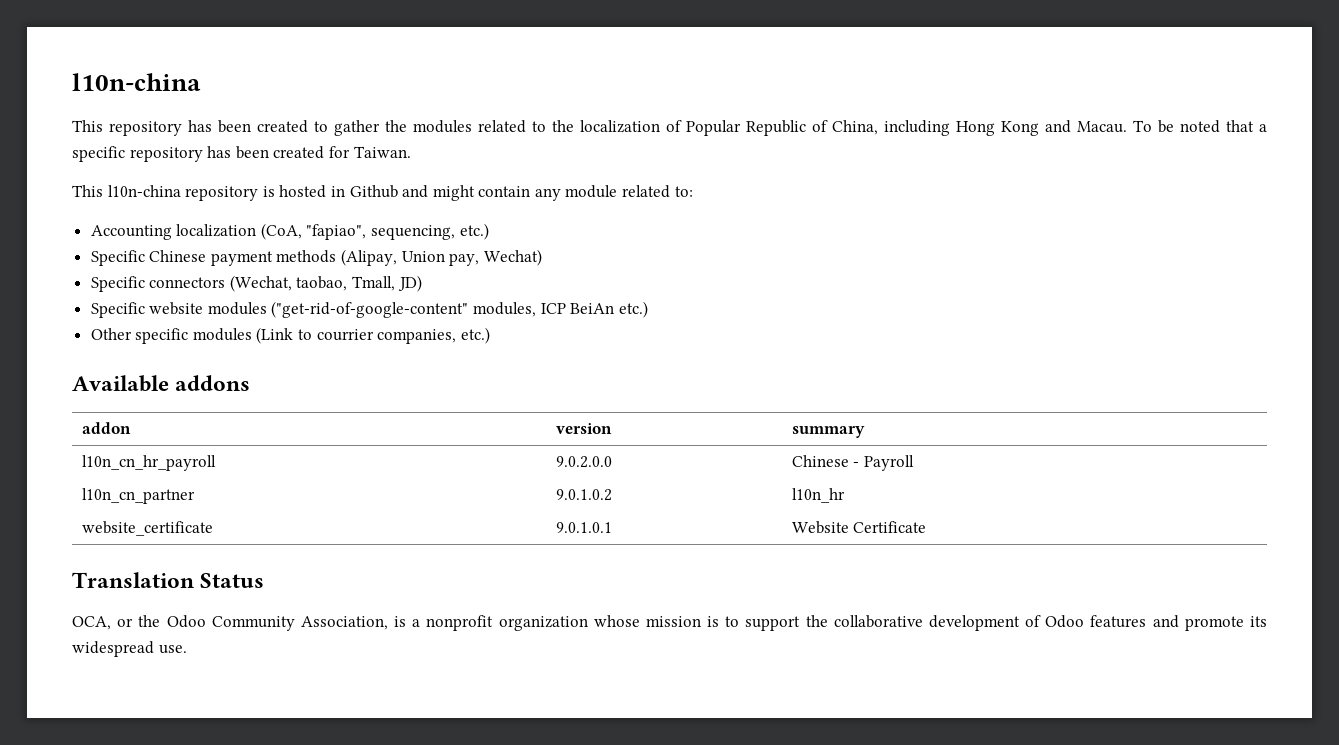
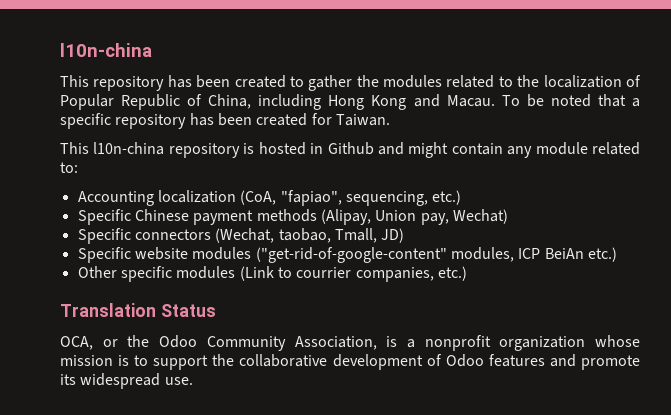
[72,375,251,392] [81,422,131,434] [555,423,612,434] [791,426,865,438] [81,455,216,471] [555,456,612,468] [791,455,914,471] [81,488,195,504] [555,489,612,501] [791,488,845,503] [81,521,213,536] [555,522,612,533] [791,521,927,534] // Available addons // addon | version | summary // l10n_cn_hr_payroll | 9.0.2.0.0 | Chinese - Payroll // l10n_cn_partner | 9.0.1.0.2 | l10n_hr // website_certificate | 9.0.1.0.1 | Website Certificate -> (467, 273) none

